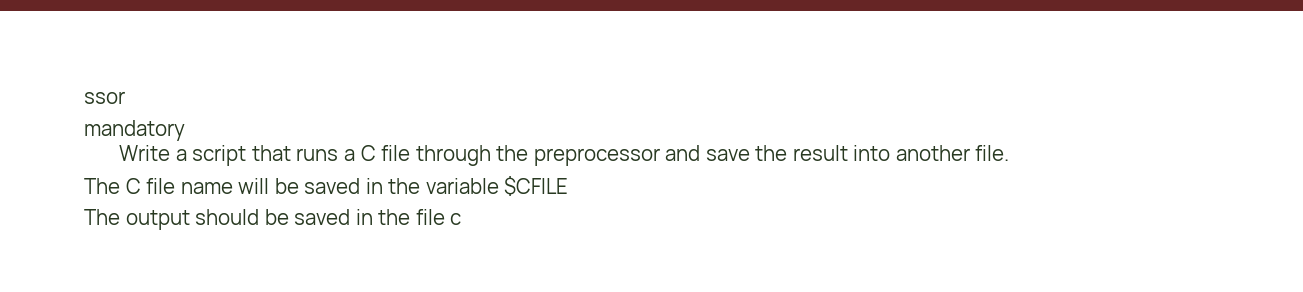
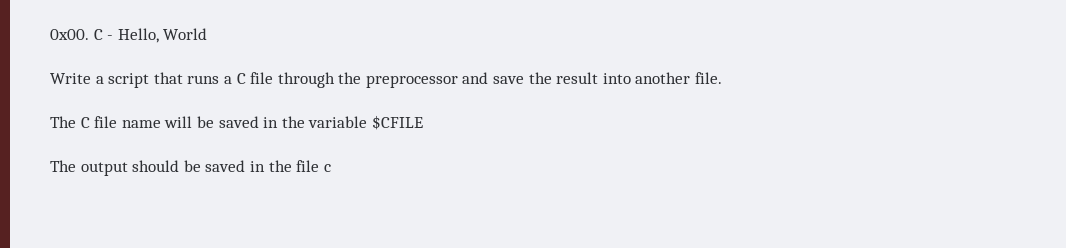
[84,91,125,104] [84,120,185,141] ssor // mandatory -> [50,28,208,43] 0x00. C - Hello, World

